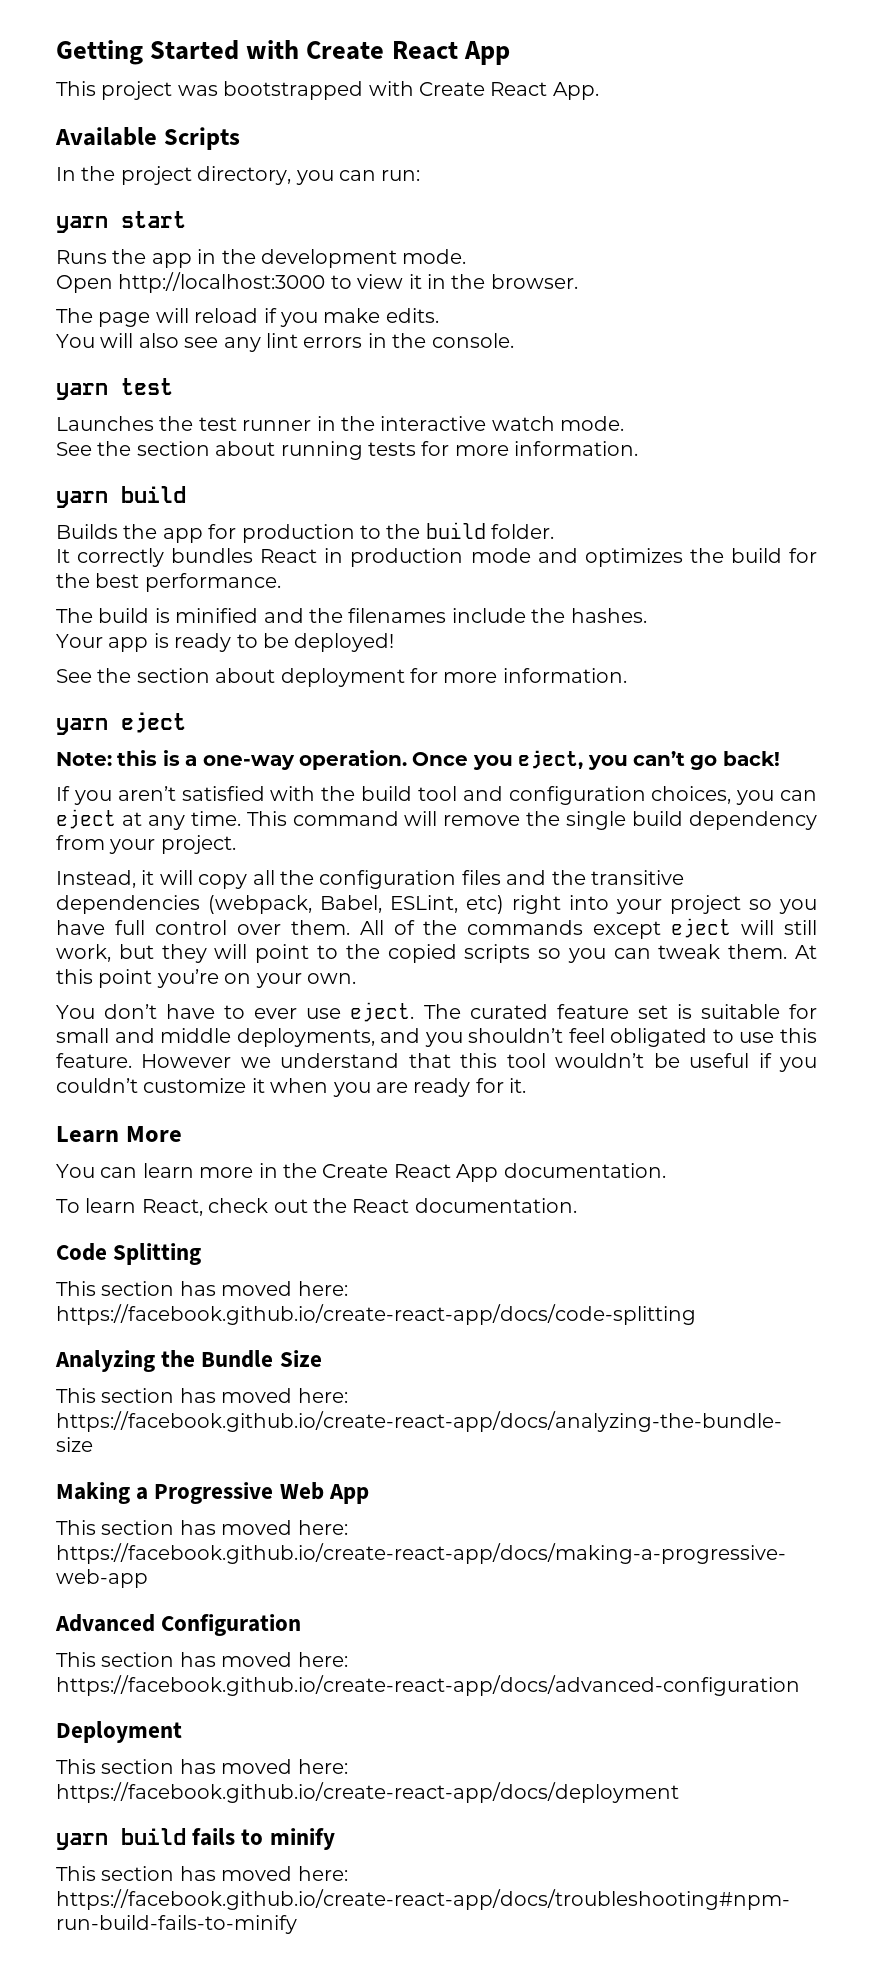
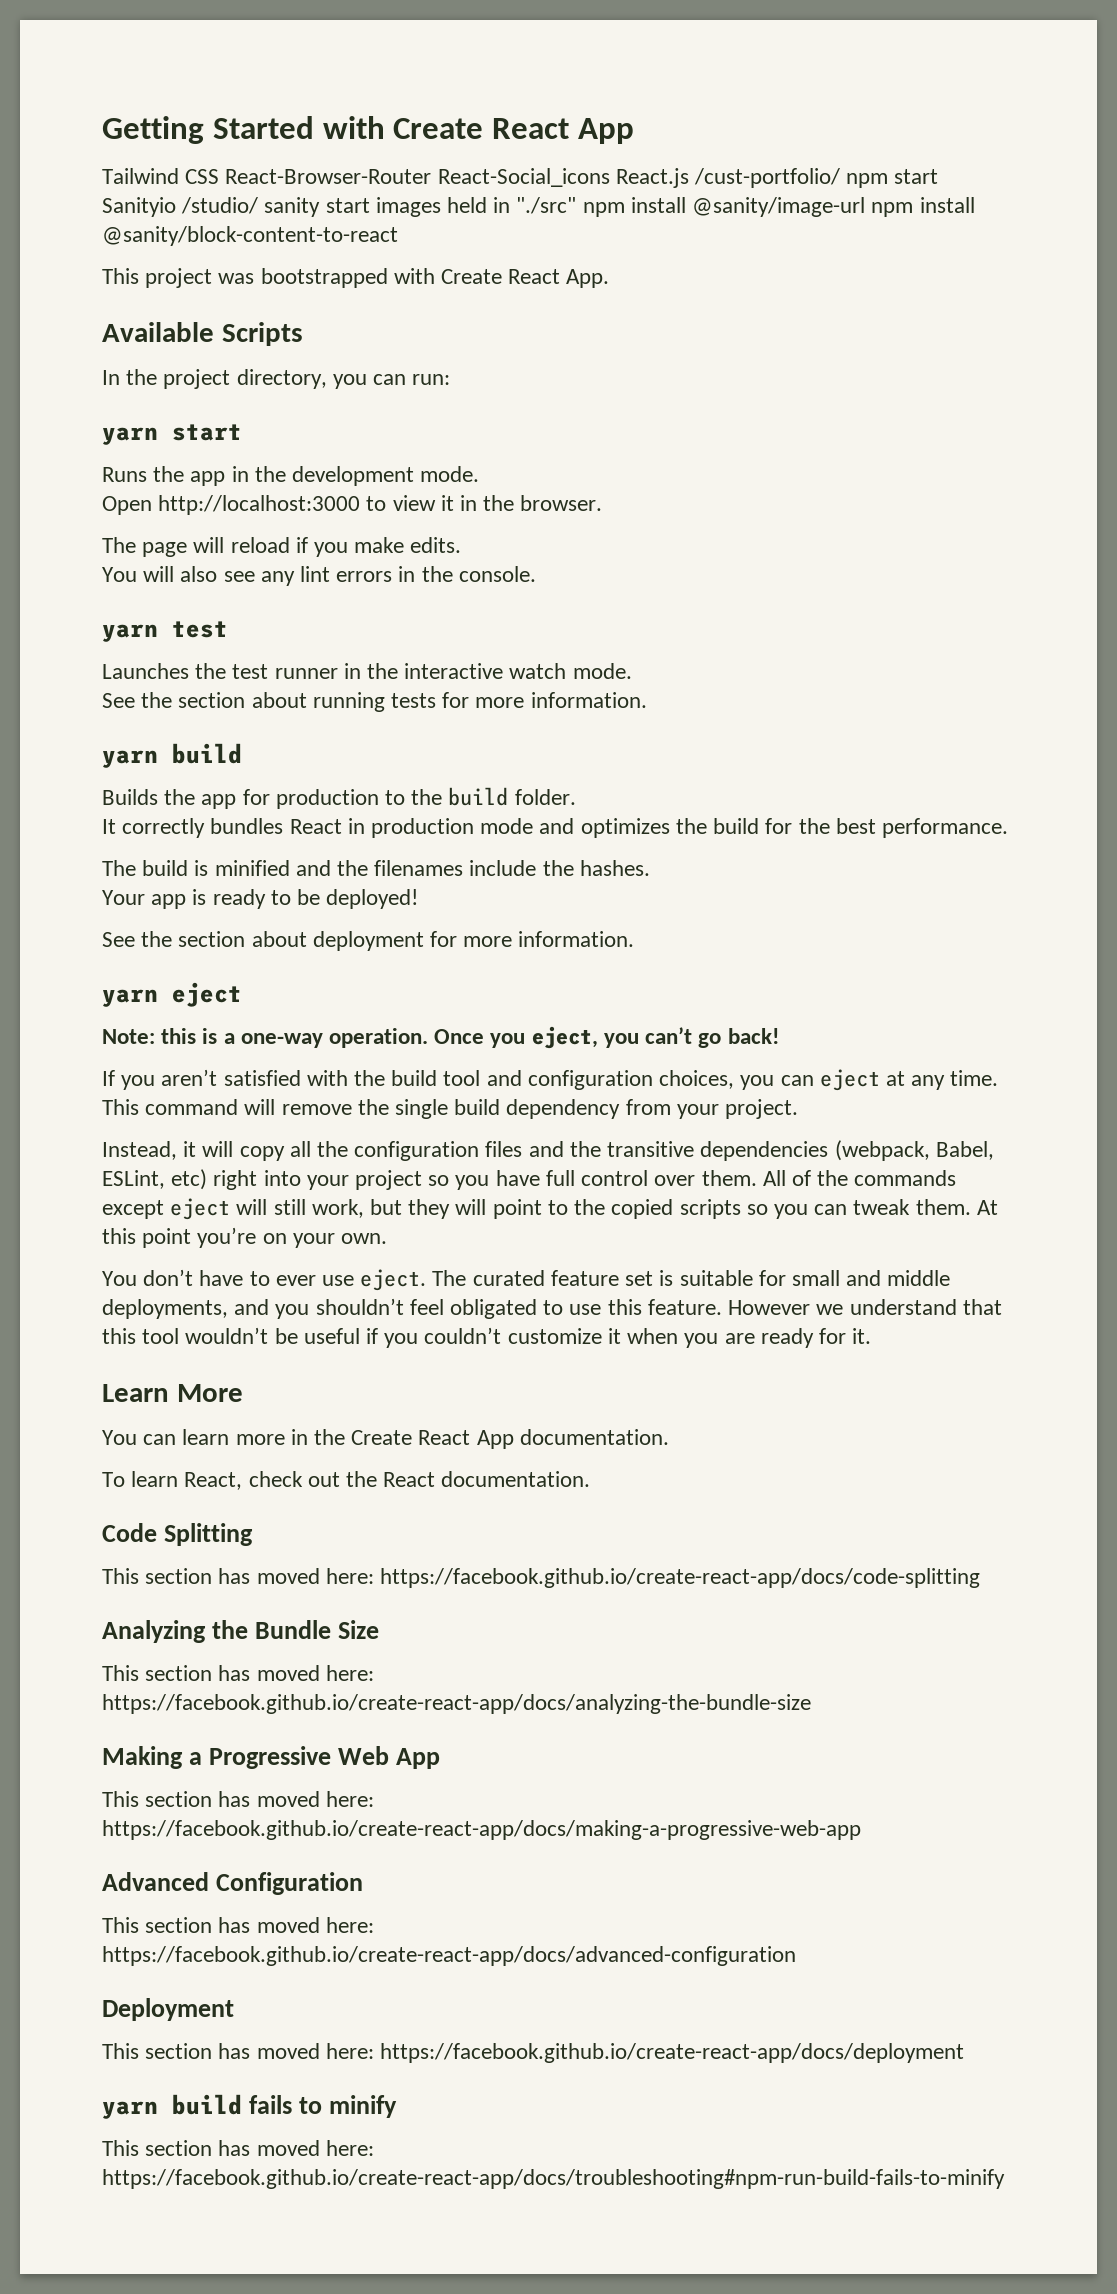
(510, 53) none -> [102,168,939,188] [102,197,975,217] [102,226,398,246] // Tailwind CSS React-Browser-Router React-Social_icons React.js /cust-portfolio/ npm start Sanityio /studio/ sanity start images held in "./src" npm install @sanity/image-url npm install @sanity/block-content-to-react

